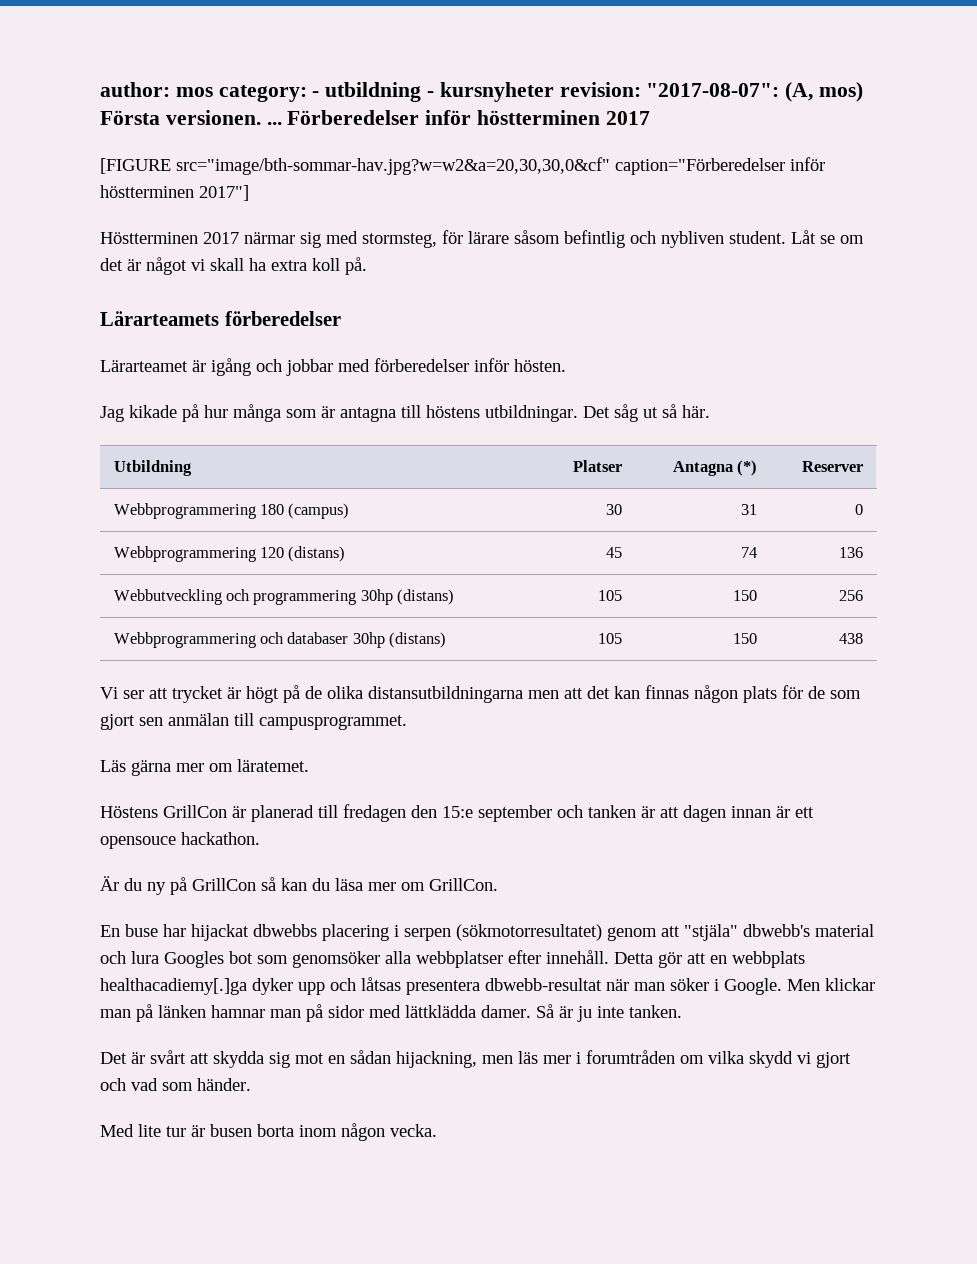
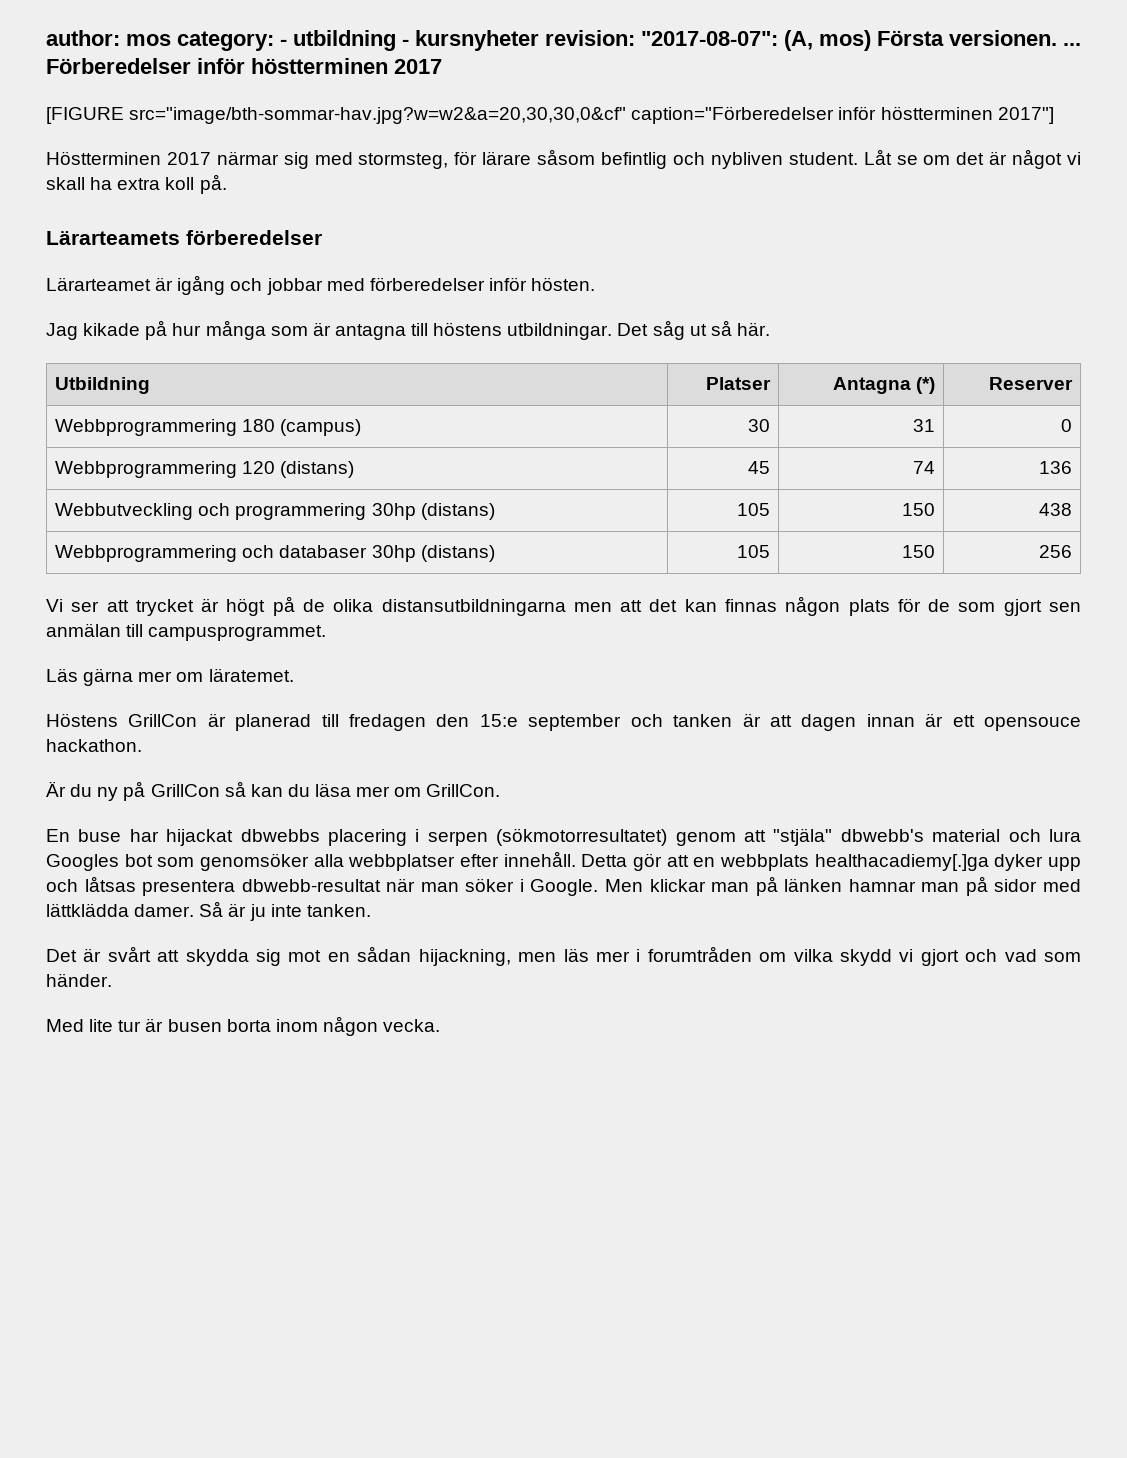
[839,590,864,601] 256 -> [1038,503,1072,516] 438
[839,633,864,644] 438 -> [1038,545,1072,558] 256

